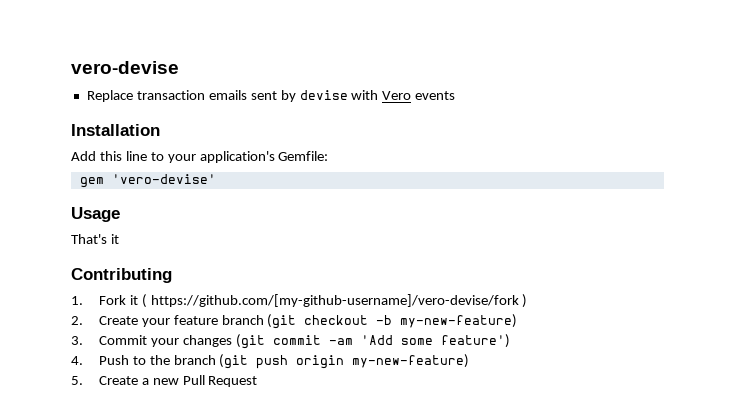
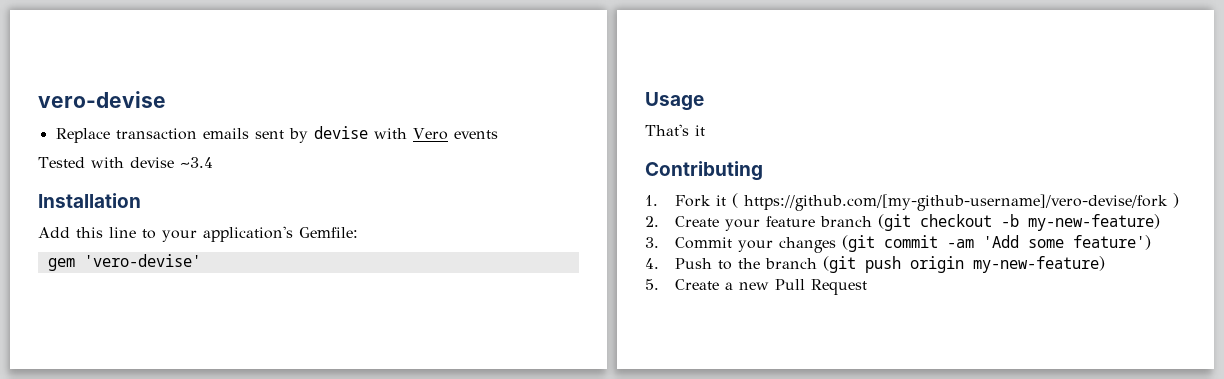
(456, 95) none -> [38,157,213,168] // Tested with devise ~3.4

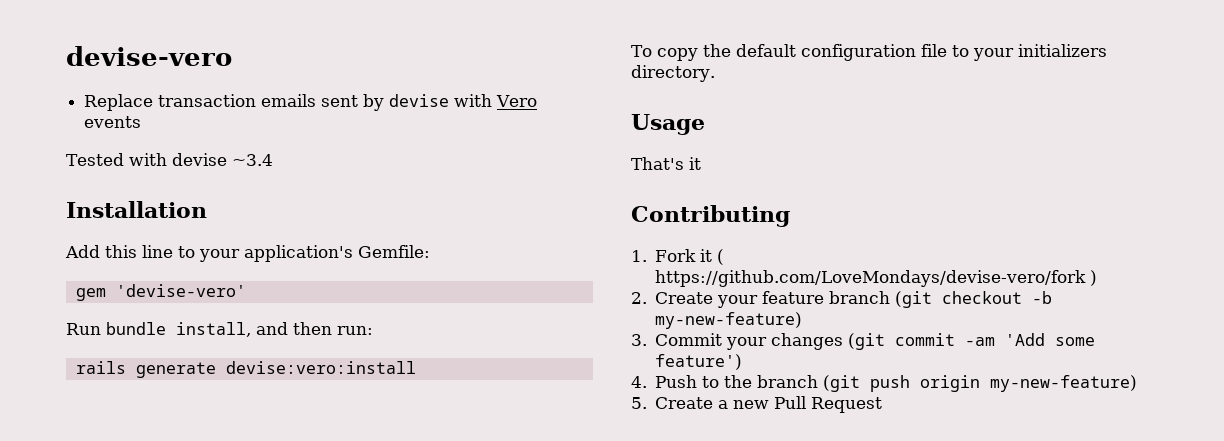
[38,91,166,108] vero-devise -> [66,46,232,66] devise-vero
[83,254,201,267] 'vero-devise' -> [115,284,246,297] [66,322,373,337] [75,361,416,378] [631,44,1107,61] [631,65,715,82] 'devise-vero' // Run bundle install, and then run: // rails generate devise:vero:install // To copy the default configuration file to your initializers directory.
[743,194,1168,211] https://github.com/[my-github-username]/vero-devise/fork -> [655,270,1087,287] https://github.com/LoveMondays/devise-vero/fork

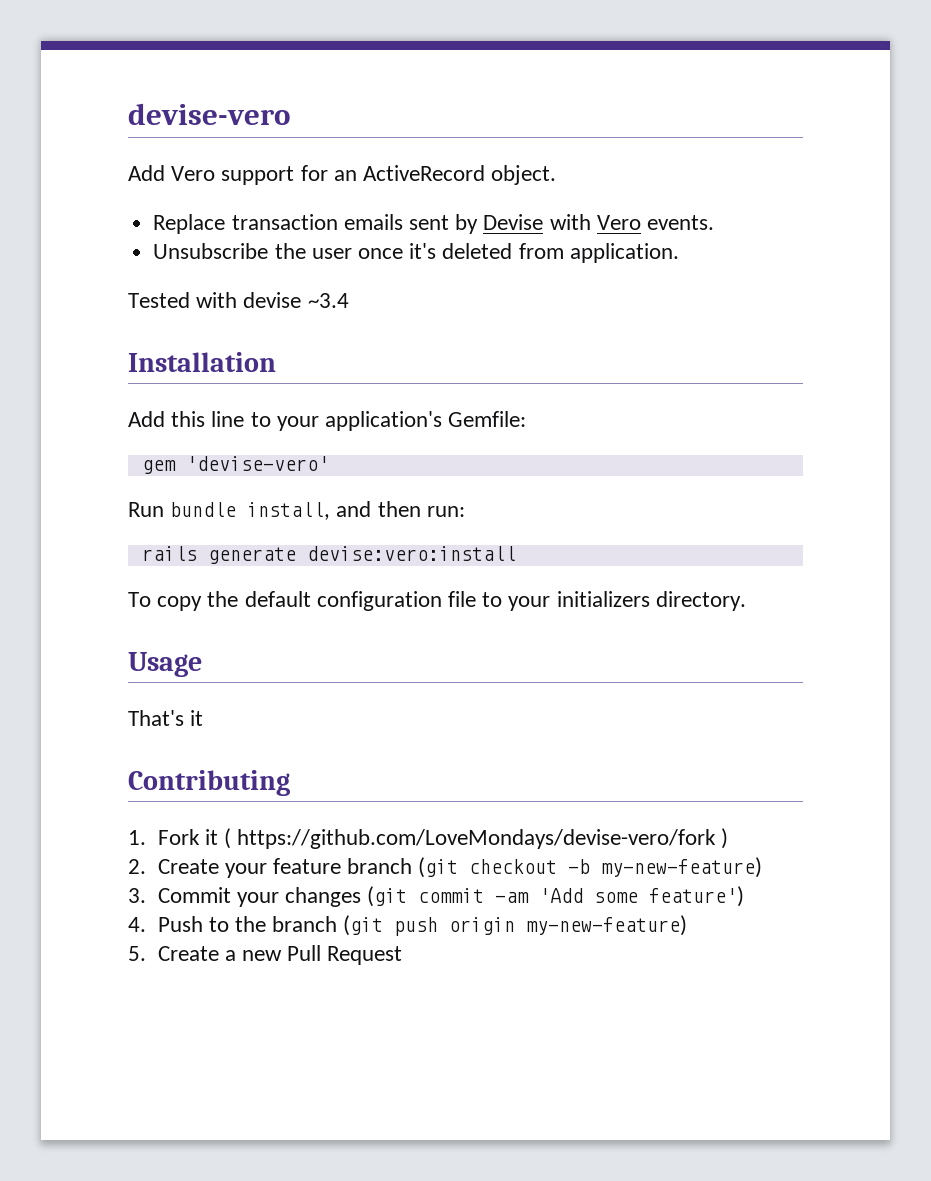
(232, 56) none -> [128,165,557,185] // Add Vero support for an ActiveRecord object.
[389,94,450,107] devise -> [483,214,544,230] Devise
[84,116,142,128] events -> [646,215,714,230] [153,243,679,263] events. // Unsubscribe the user once it's deleted from application.

